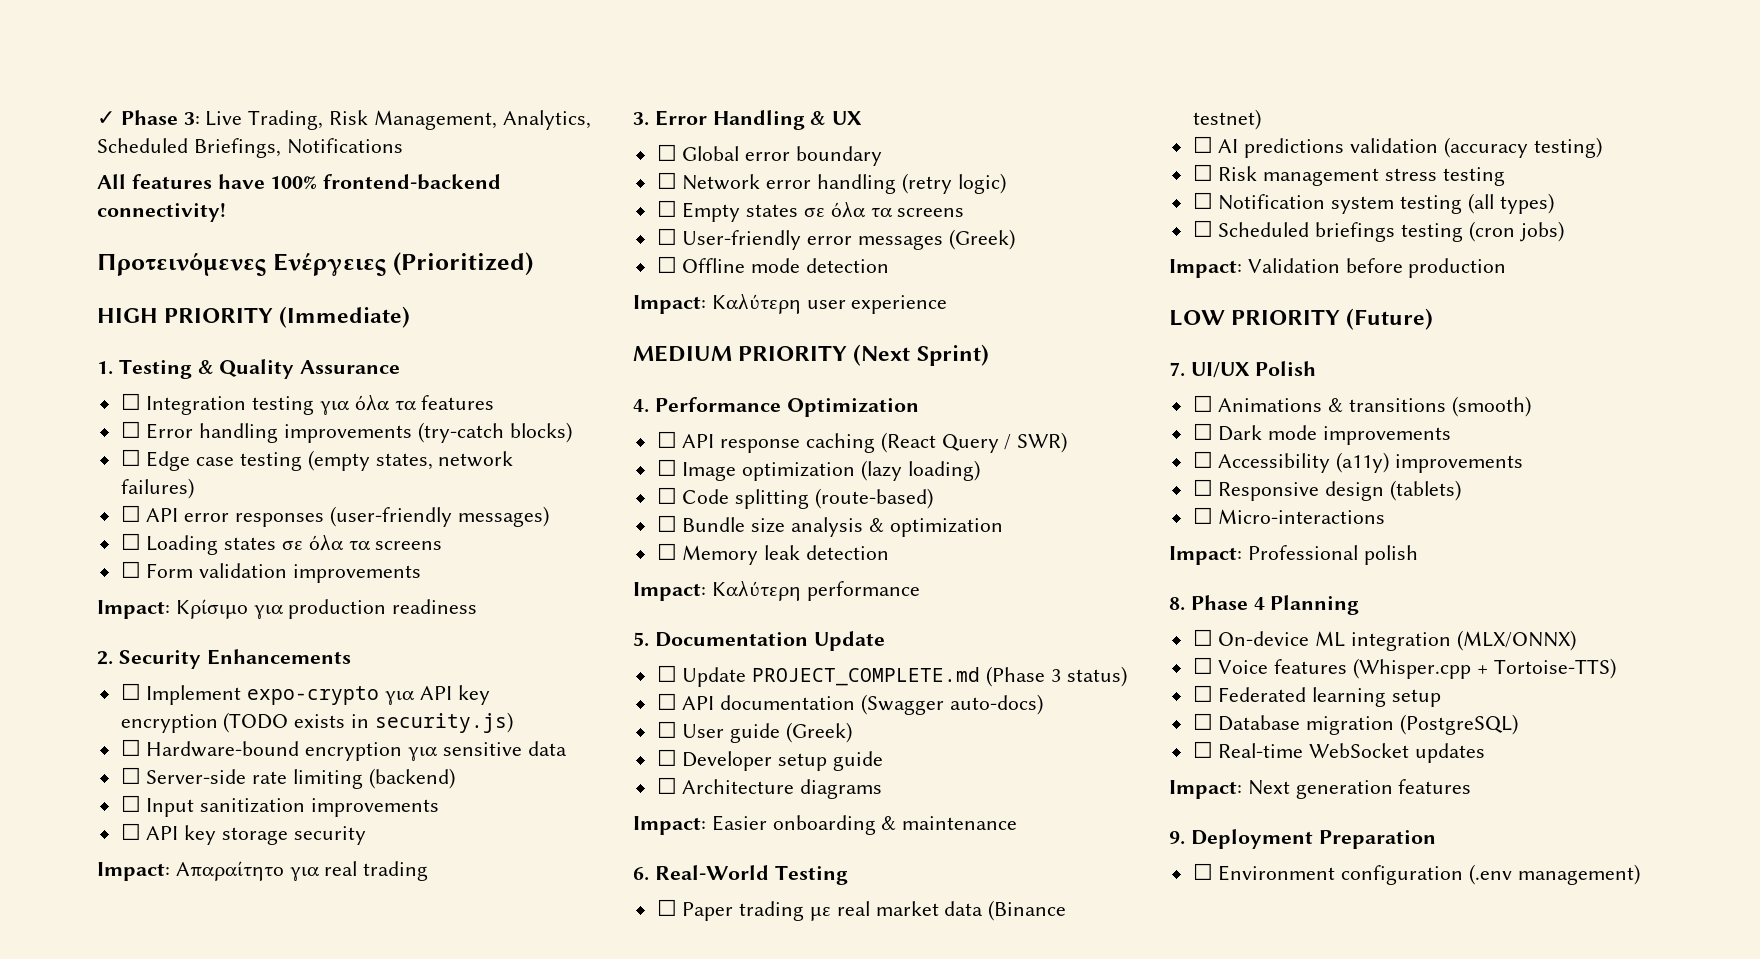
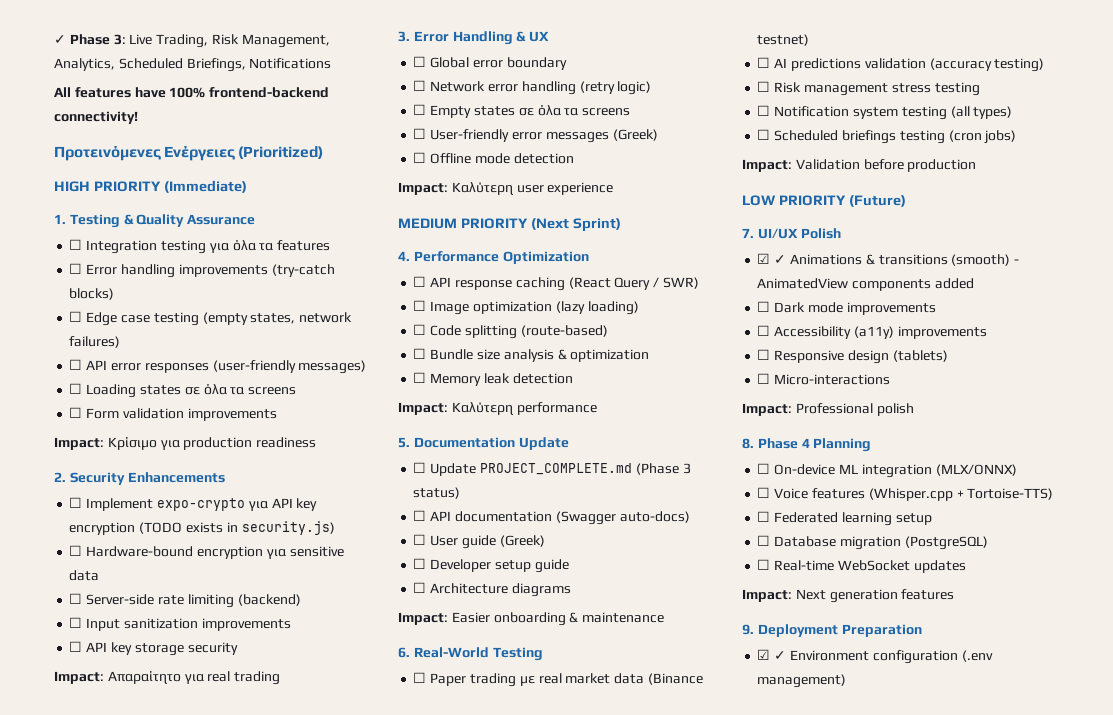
[1192,395,1213,412] ☐ -> [757,253,787,264] ☑ ✓
(1531, 406) none -> [1014,259,1020,264] [757,278,974,291] - AnimatedView components added
[1192,863,1213,880] ☐ -> [757,649,787,660] ☑ ✓

